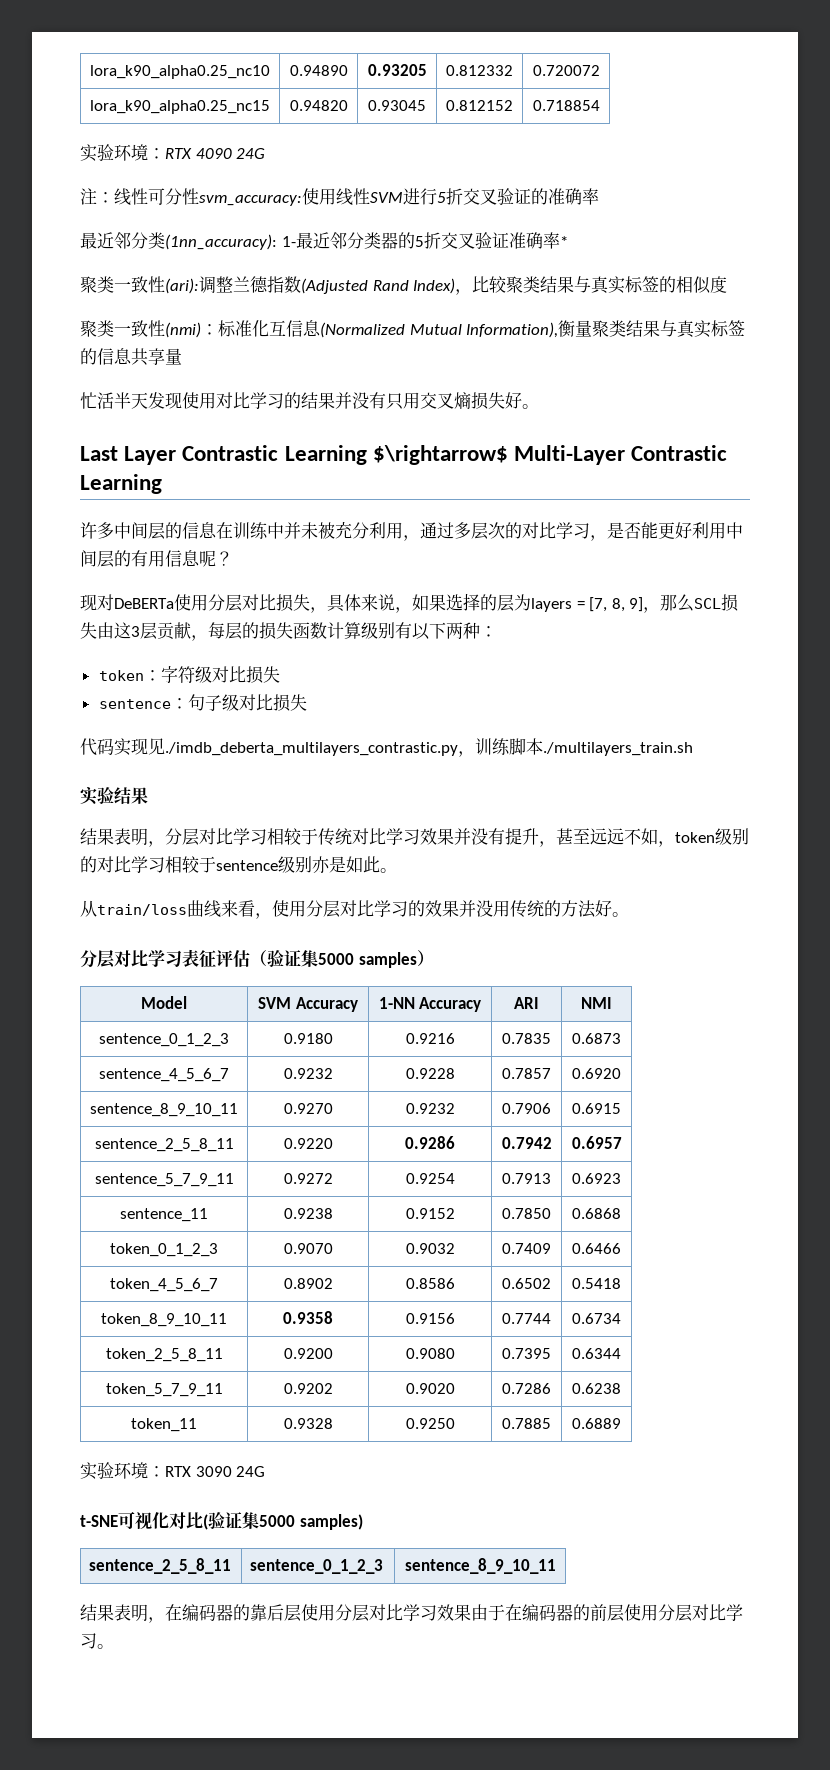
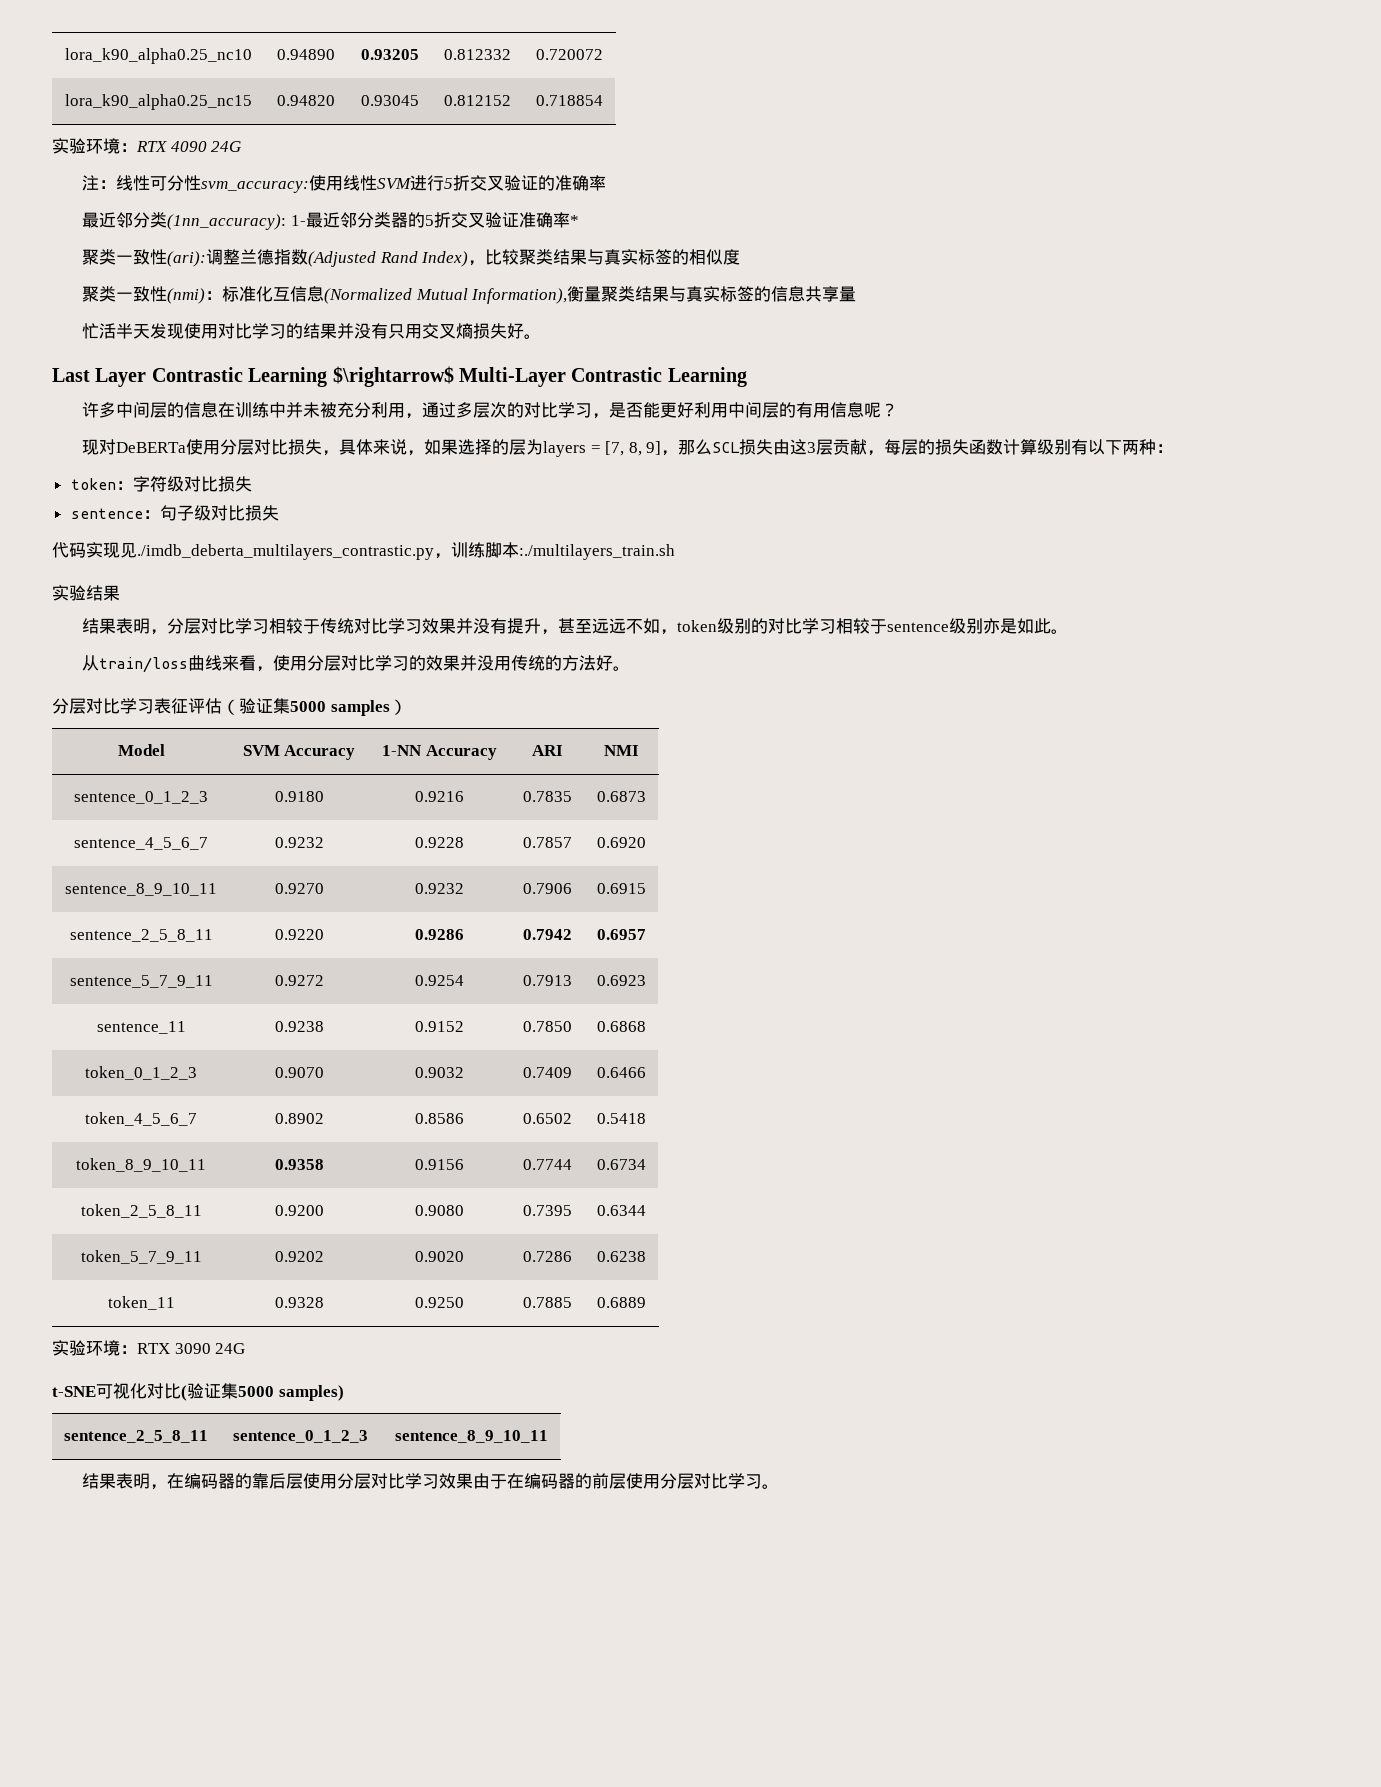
[543,742,693,756] ./multilayers_train.sh -> [519,544,675,560] :./multilayers_train.sh

